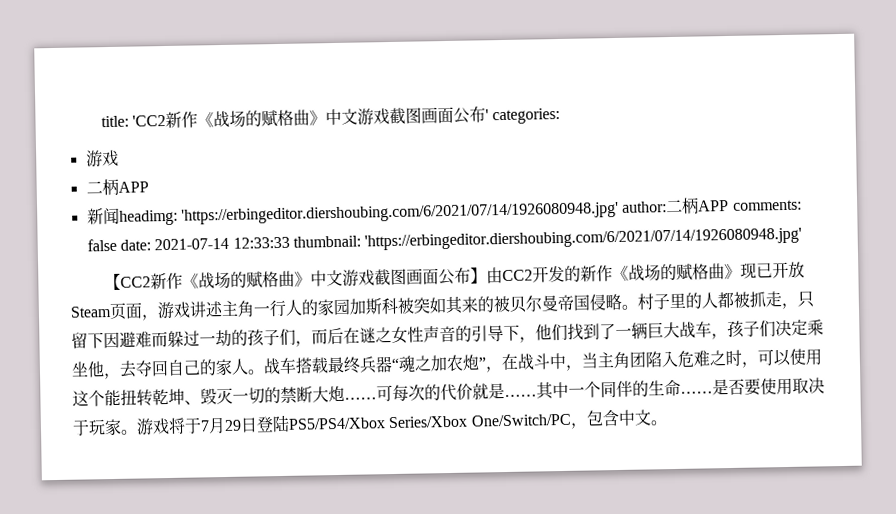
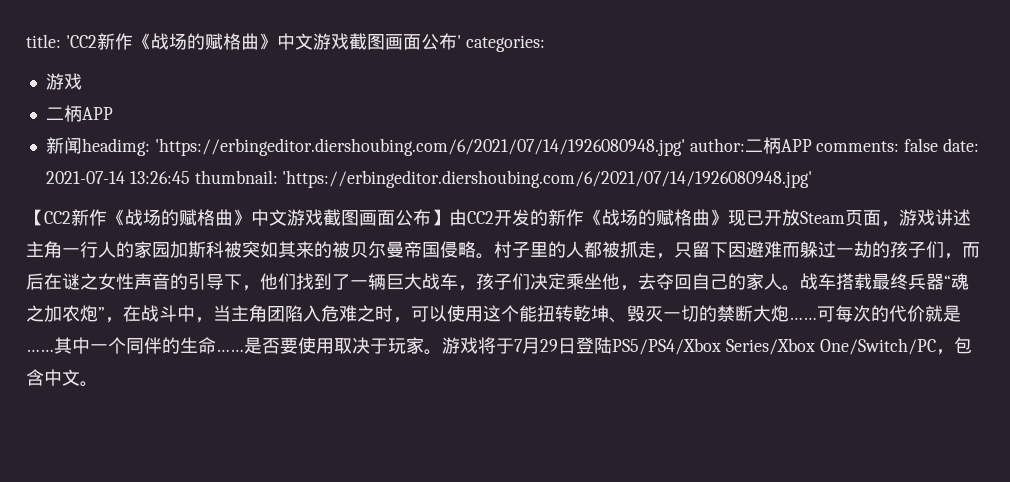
[232,236,290,249] 12:33:33 -> [129,171,190,184] 13:26:45

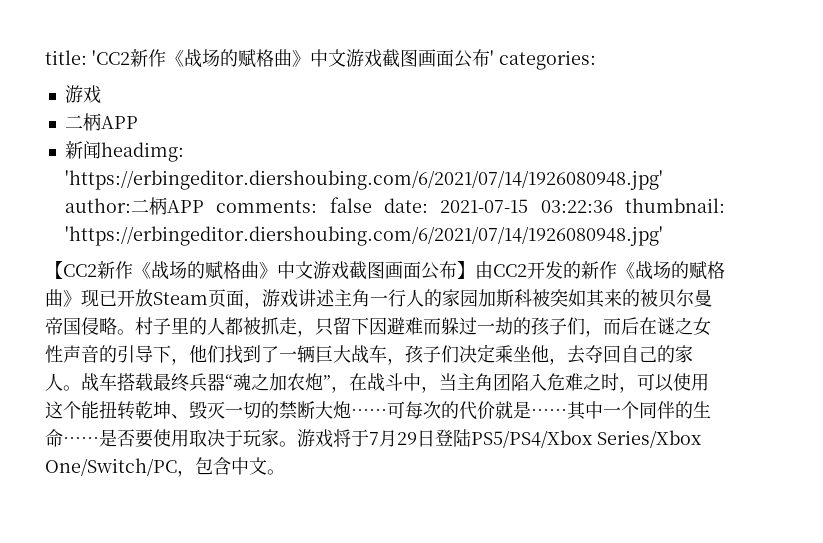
[45,171,190,184] 2021-07-14 13:26:45 -> [440,199,613,213] 2021-07-15 03:22:36

